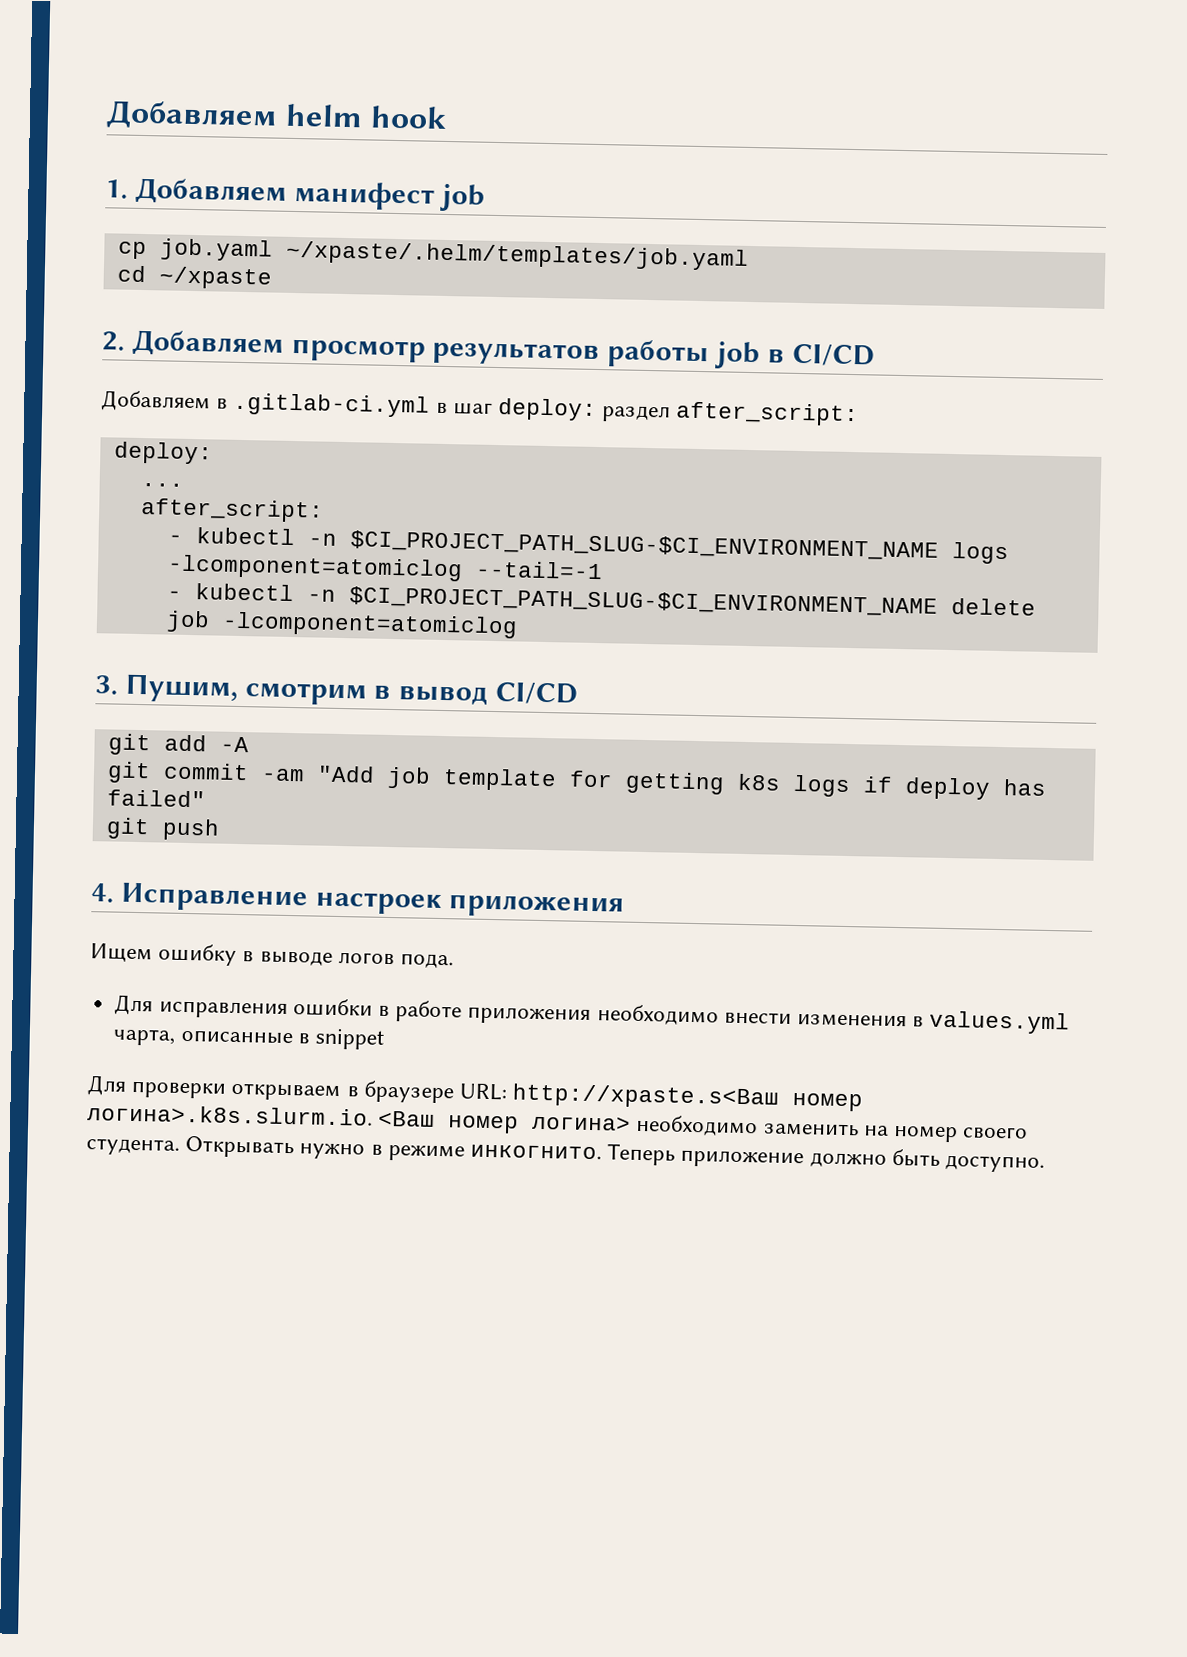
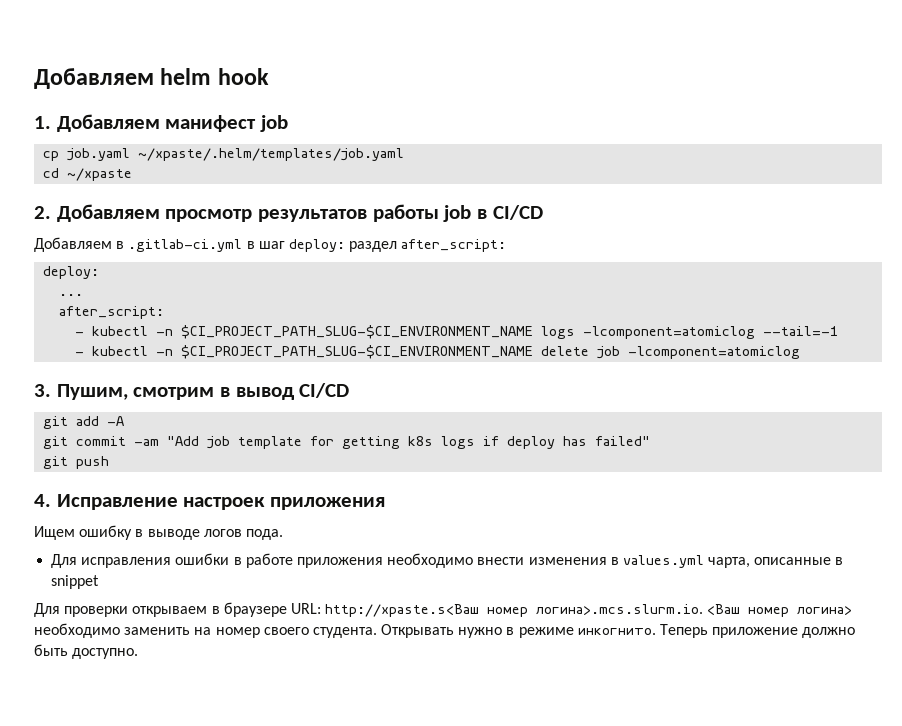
[87,1104,373,1126] логина>.k8s.slurm.io. -> [536,604,704,615] логина>.mcs.slurm.io.

